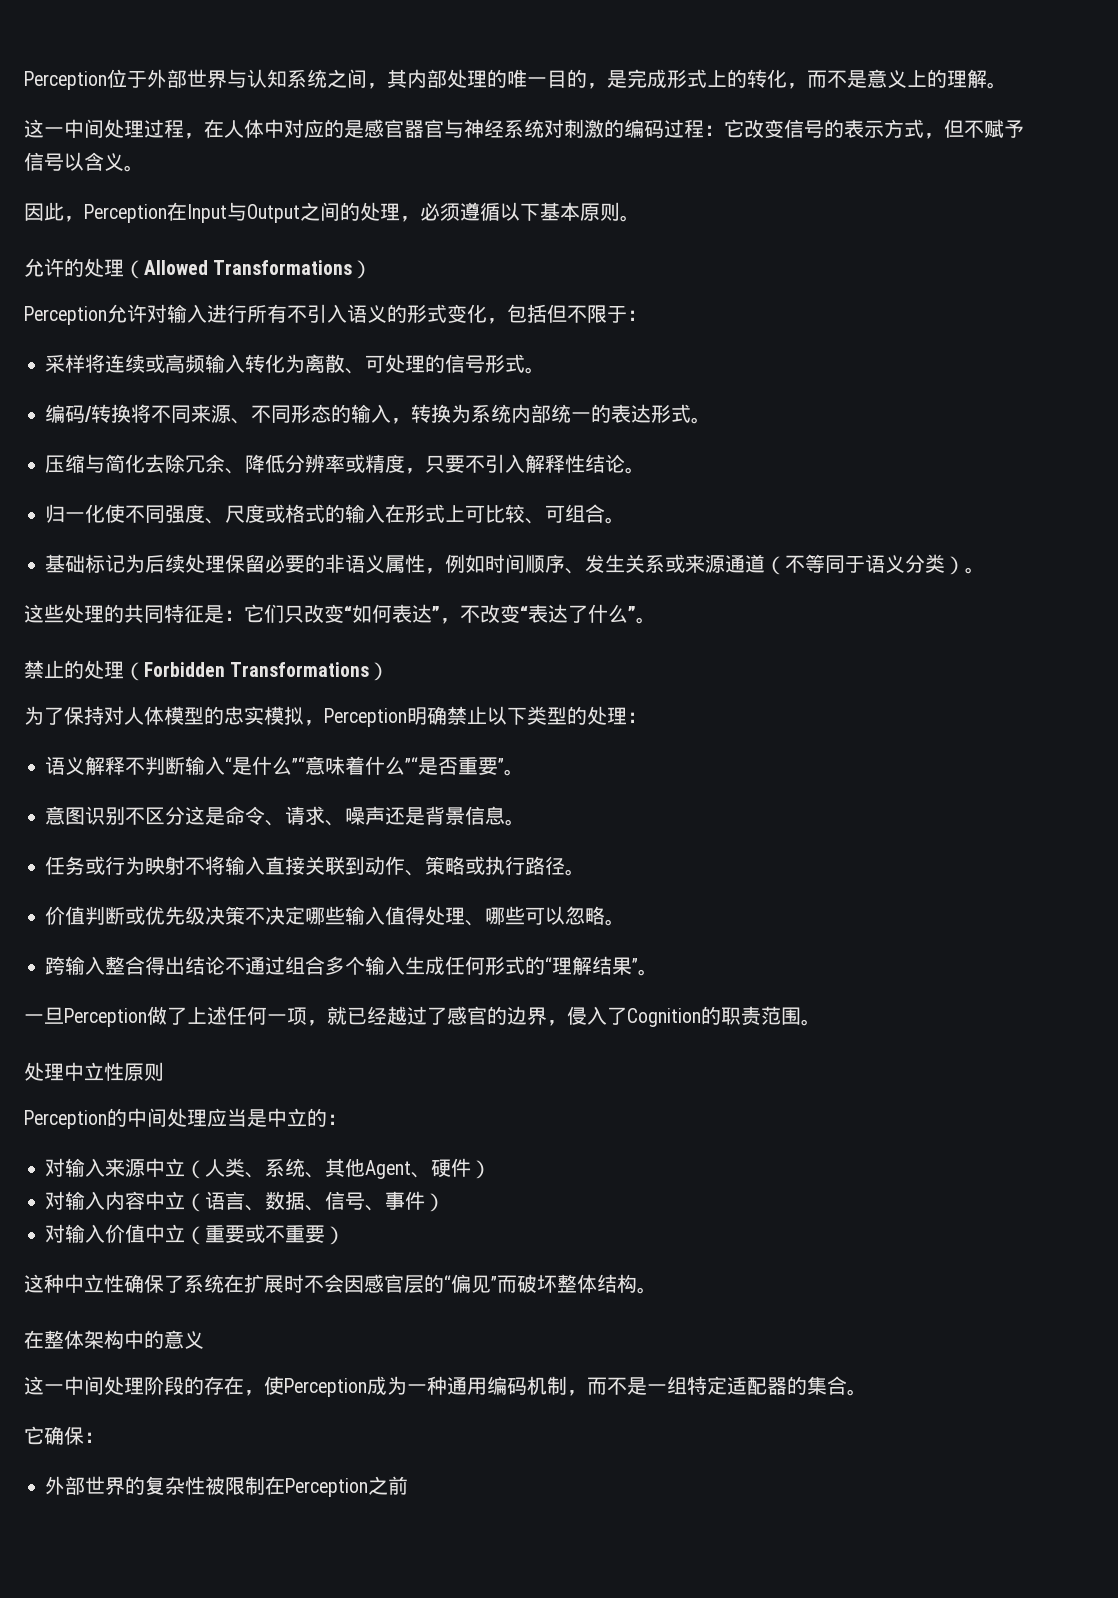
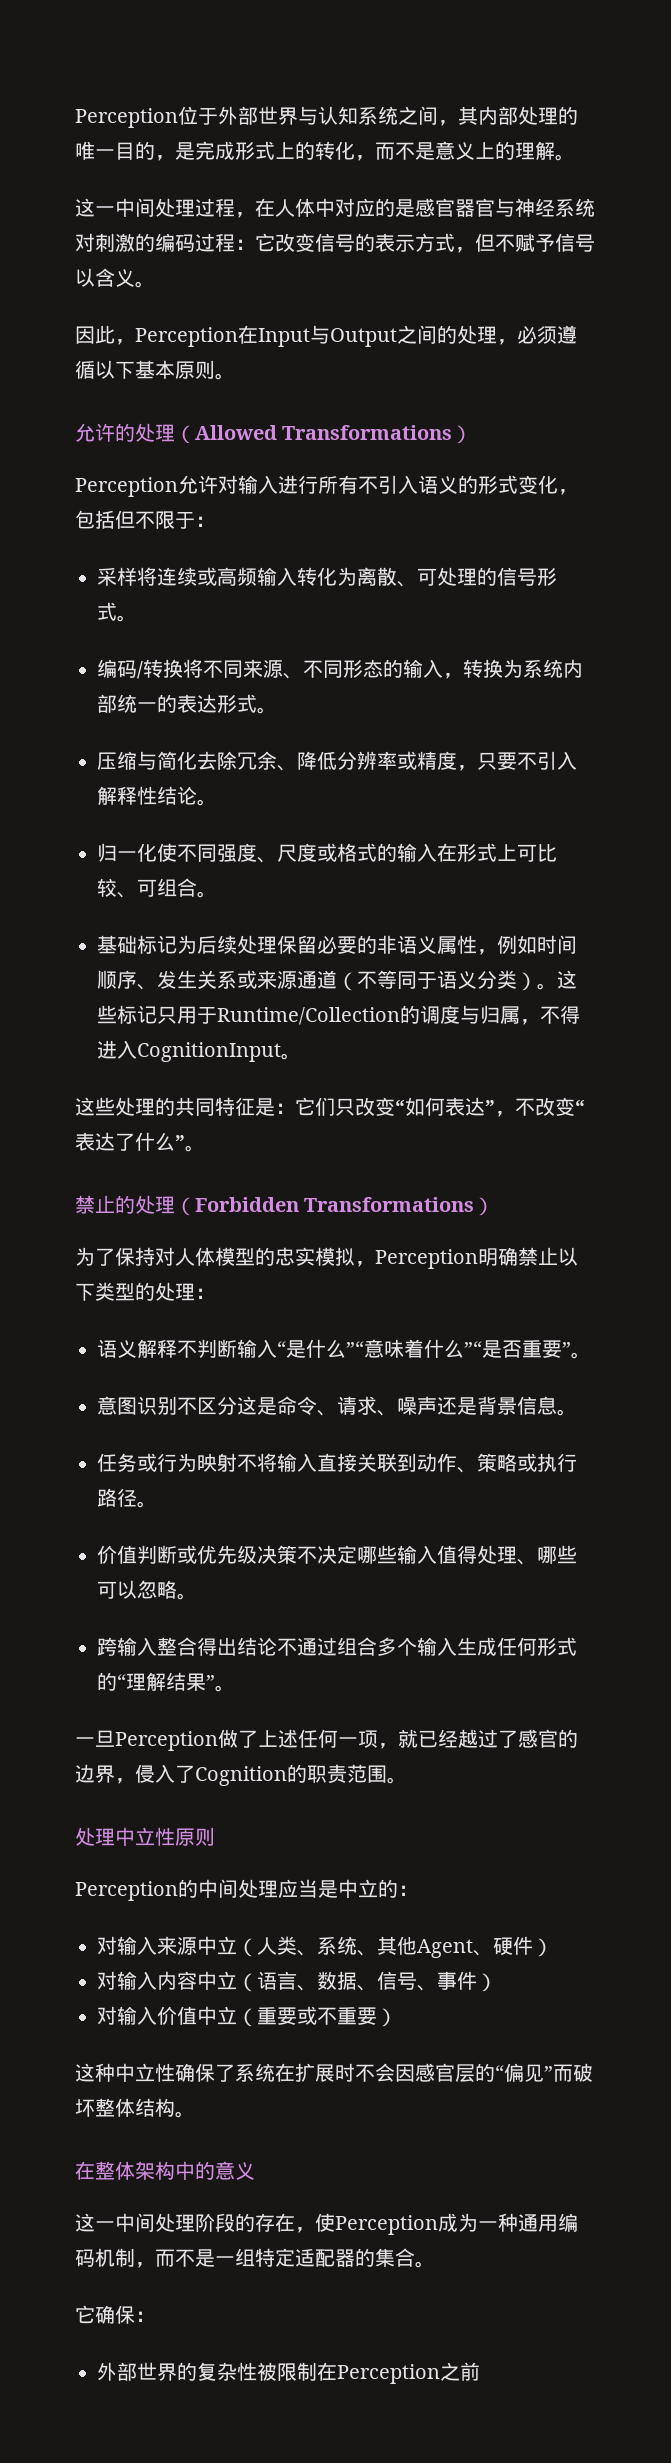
(986, 570) none -> [557,970,577,989] [97,1005,580,1025] [97,1040,301,1062] 这些标记只用于Runtime/Collection的调度与归属，不得进入CognitionInput。

